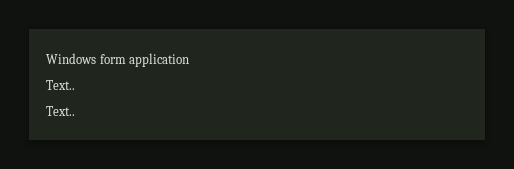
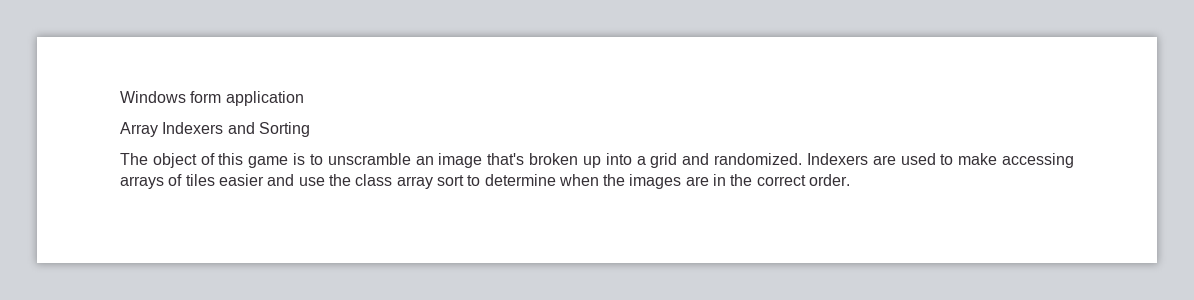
[46,80,75,90] [46,106,75,116] Text.. // Text.. -> [120,122,310,137] [120,153,1074,168] [120,174,851,189] Array Indexers and Sorting // The object of this game is to unscramble an image that's broken up into a grid and randomized. Indexers are used to make accessing arrays of tiles easier and use the class array sort to determine when the images are in the correct order.

